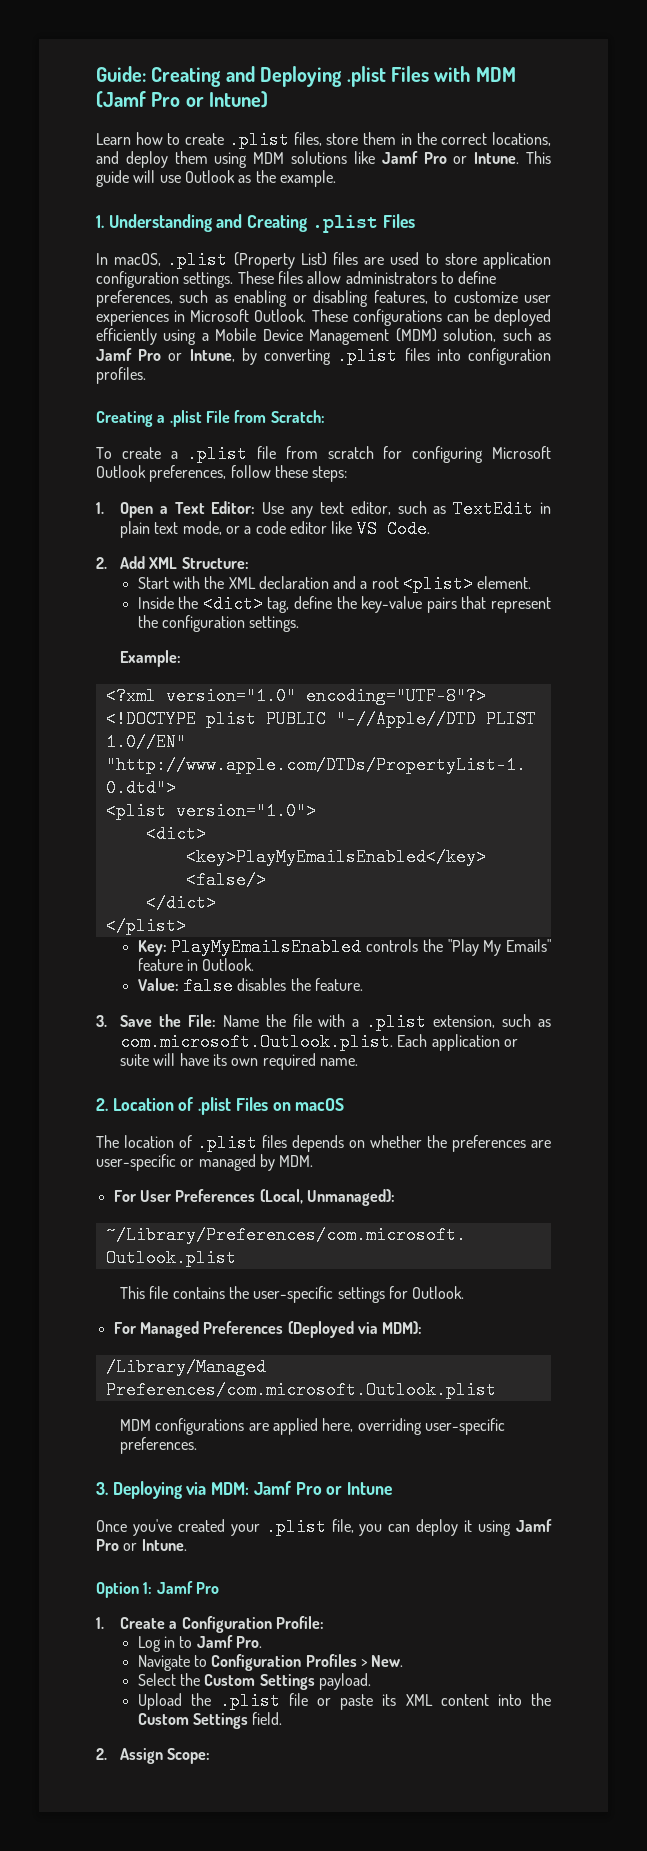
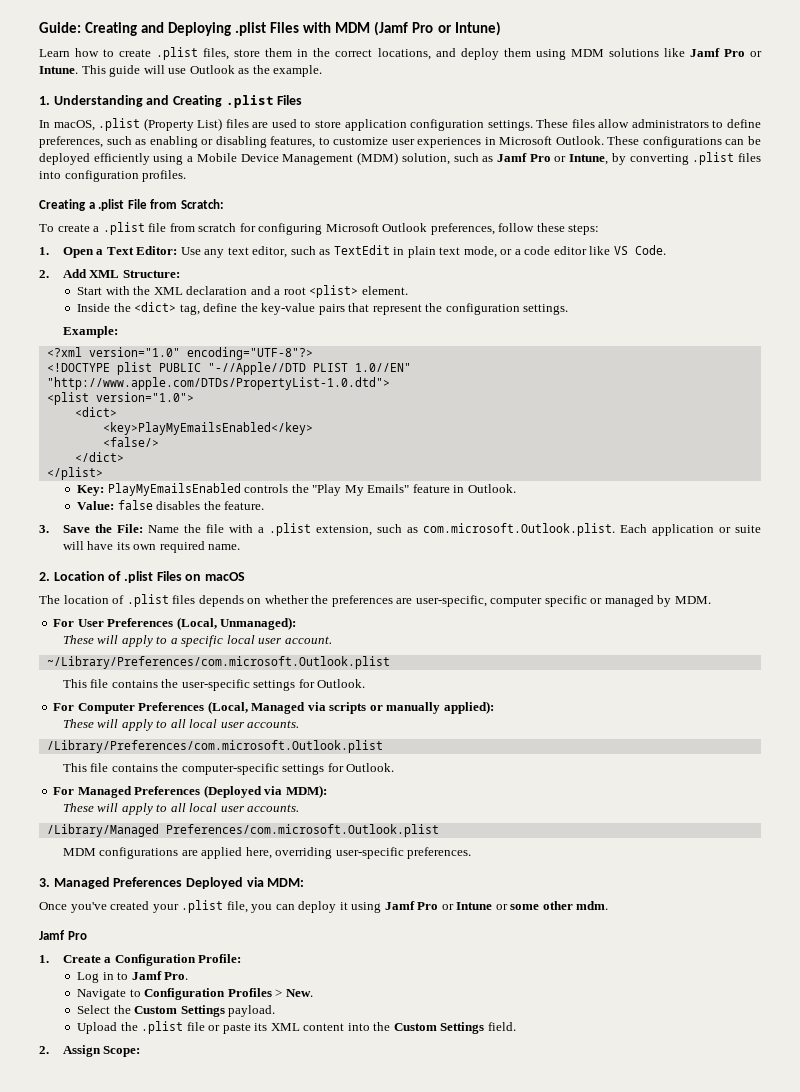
[96,1154,176,1171] user-specific -> [415,595,587,607] user-specific, computer specific
(395, 1197) none -> [62,635,332,647] // These will apply to a specific local user account.
(465, 1292) none -> [53,701,494,714] [62,719,300,731] [46,740,383,753] [62,763,395,775] // For Computer Preferences (Local, Managed via scripts or manually applied): // These will apply to all local user accounts. // /Library/Preferences/com.microsoft.Outlook.plist // This file contains the computer-specific settings for Outlook.
(423, 1327) none -> [62,803,300,815] // These will apply to all local user accounts.
[112,1481,182,1499] Deploying -> [53,877,243,889] Managed Preferences Deployed
[253,1481,393,1495] Jamf Pro or Intune -> (305, 882) none
[141,1539,187,1551] [96,1582,153,1598] Intune. // Option 1: -> [456,901,609,910] Intune or some other mdm. //

